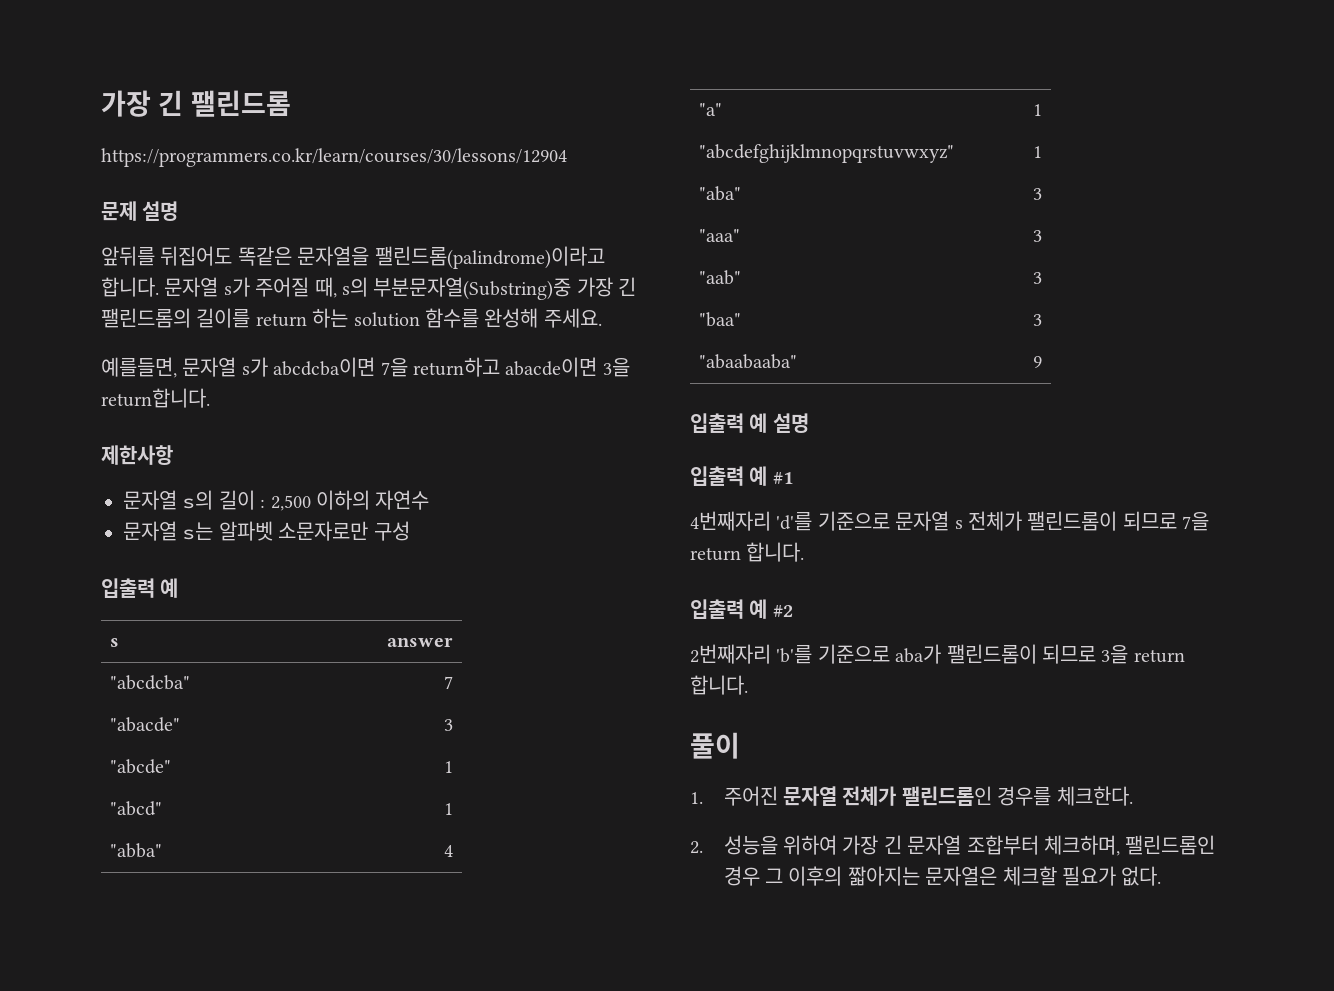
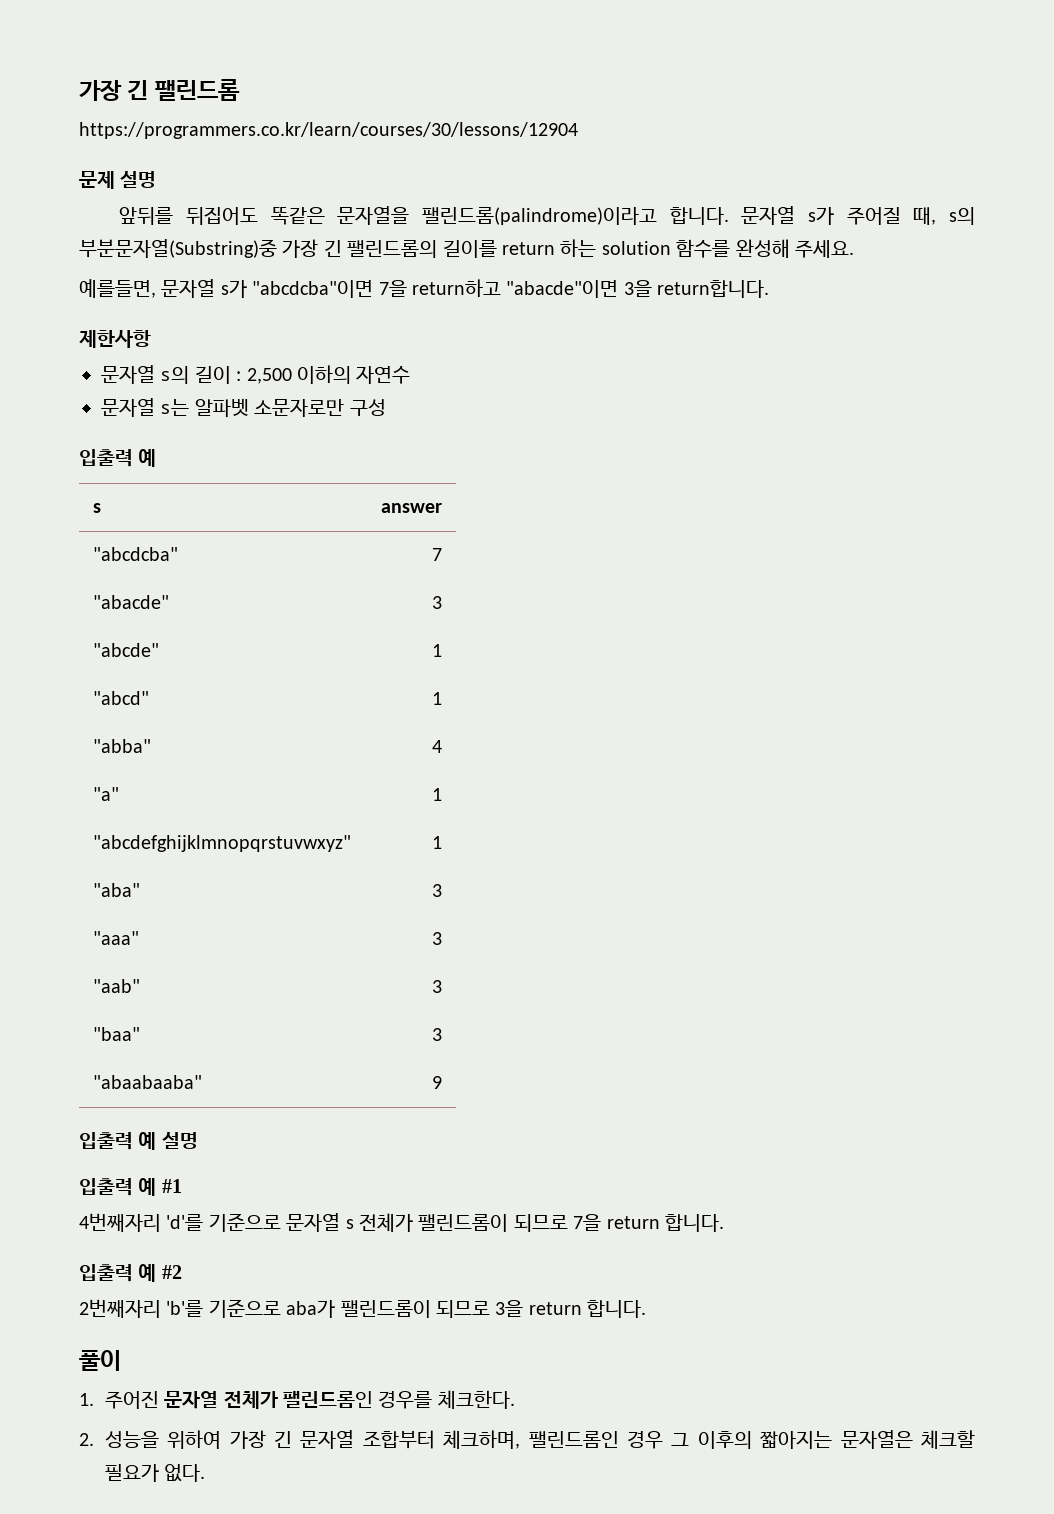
[273,357,376,377] abcdcba이면 -> [252,280,374,298] "abcdcba"이면
[505,357,598,377] abacde이면 -> [506,280,619,298] "abacde"이면

